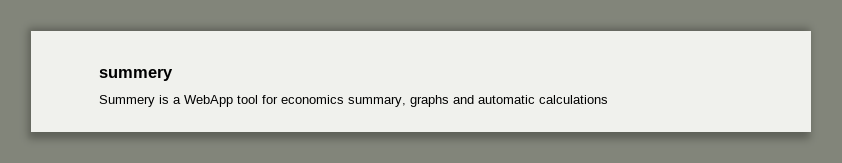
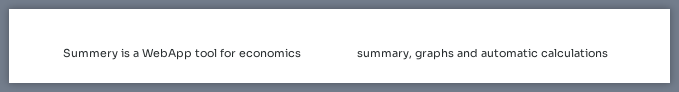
[99,68,173,81] summery // -> (63, 54) none

